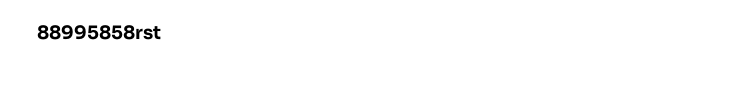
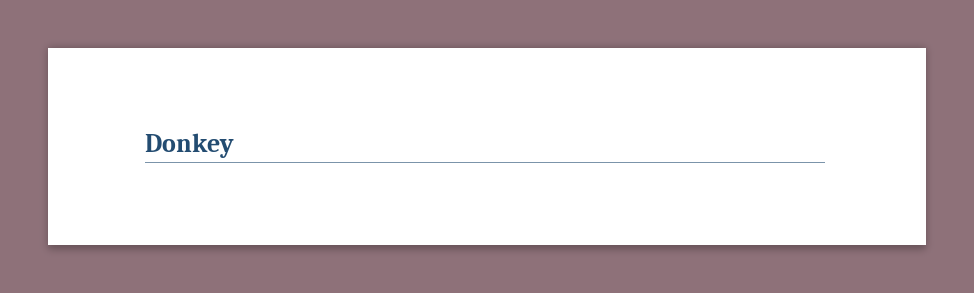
[37,25,161,40] 88995858rst -> [145,133,234,158] Donkey

